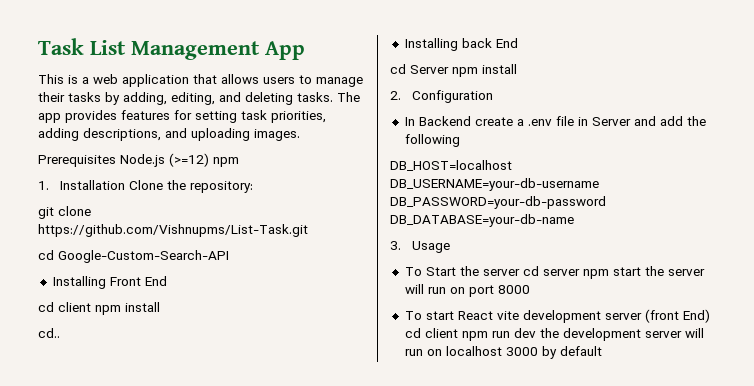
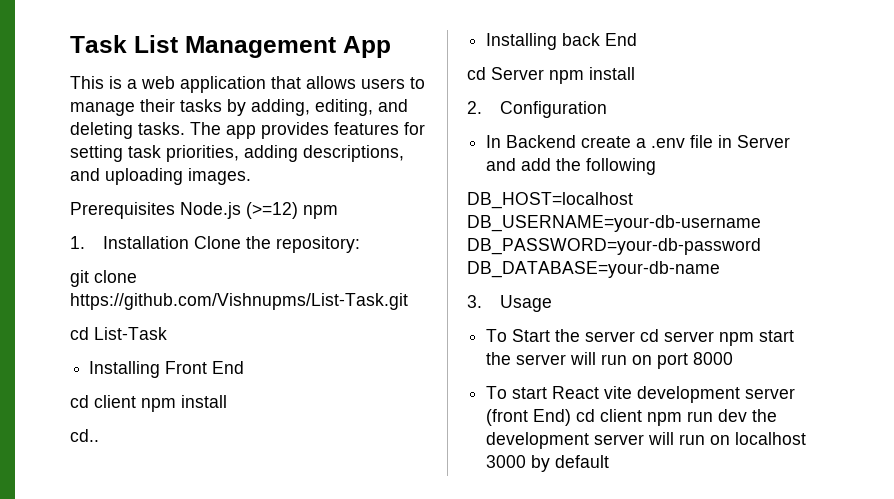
[58,250,229,263] Google-Custom-Search-API -> [94,327,167,340] List-Task

